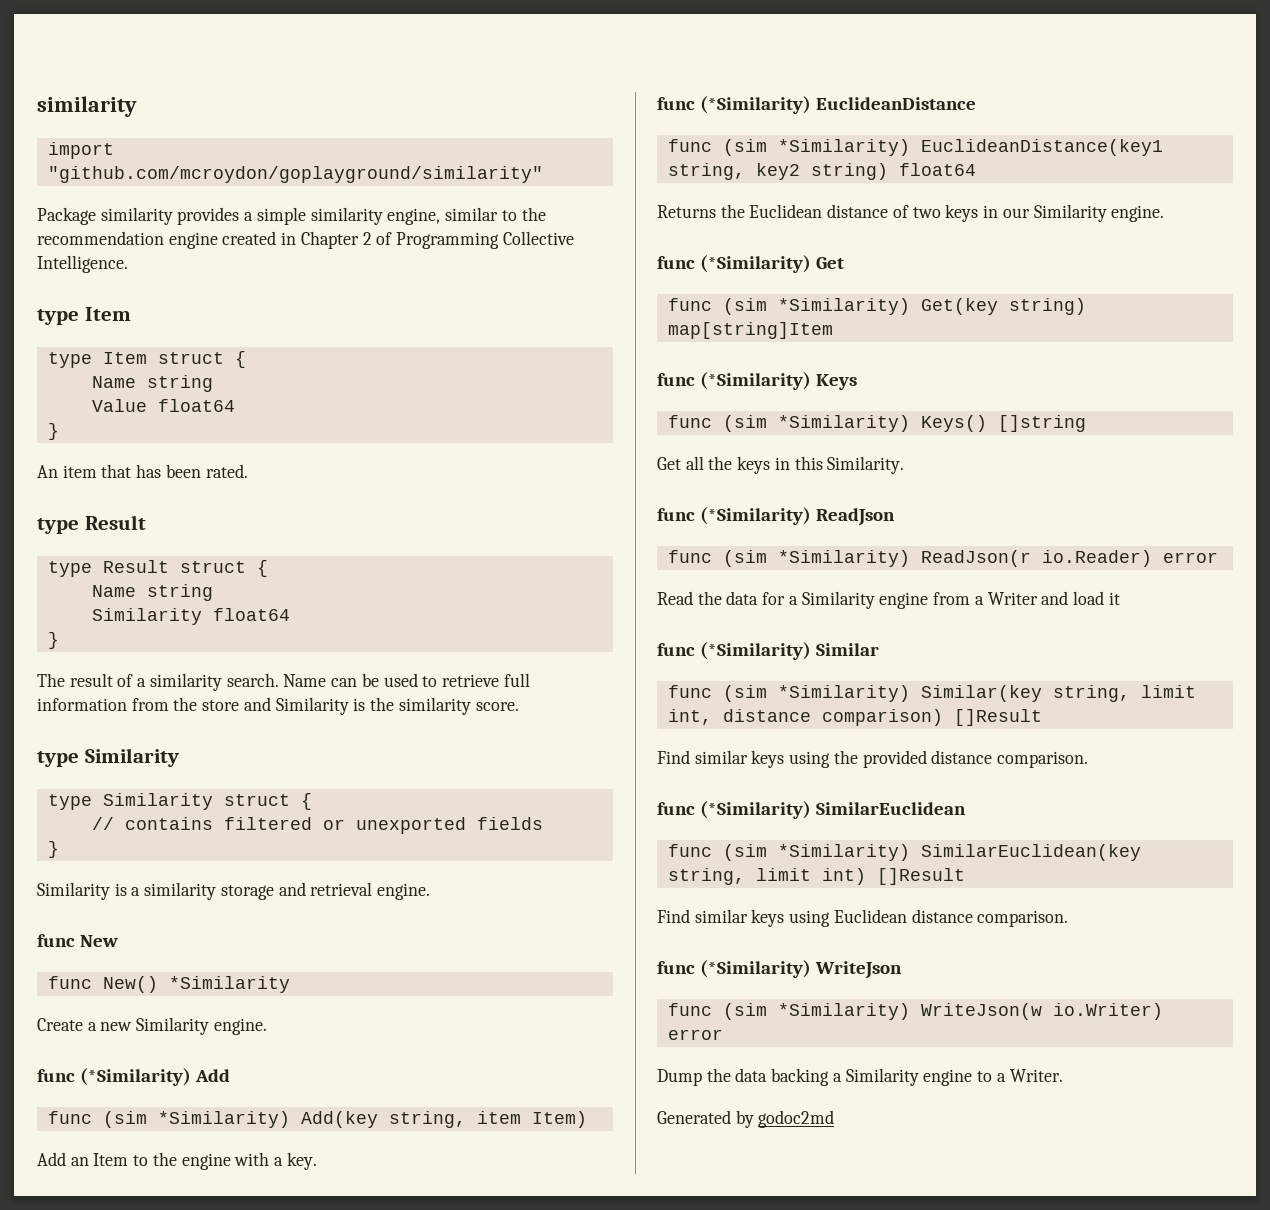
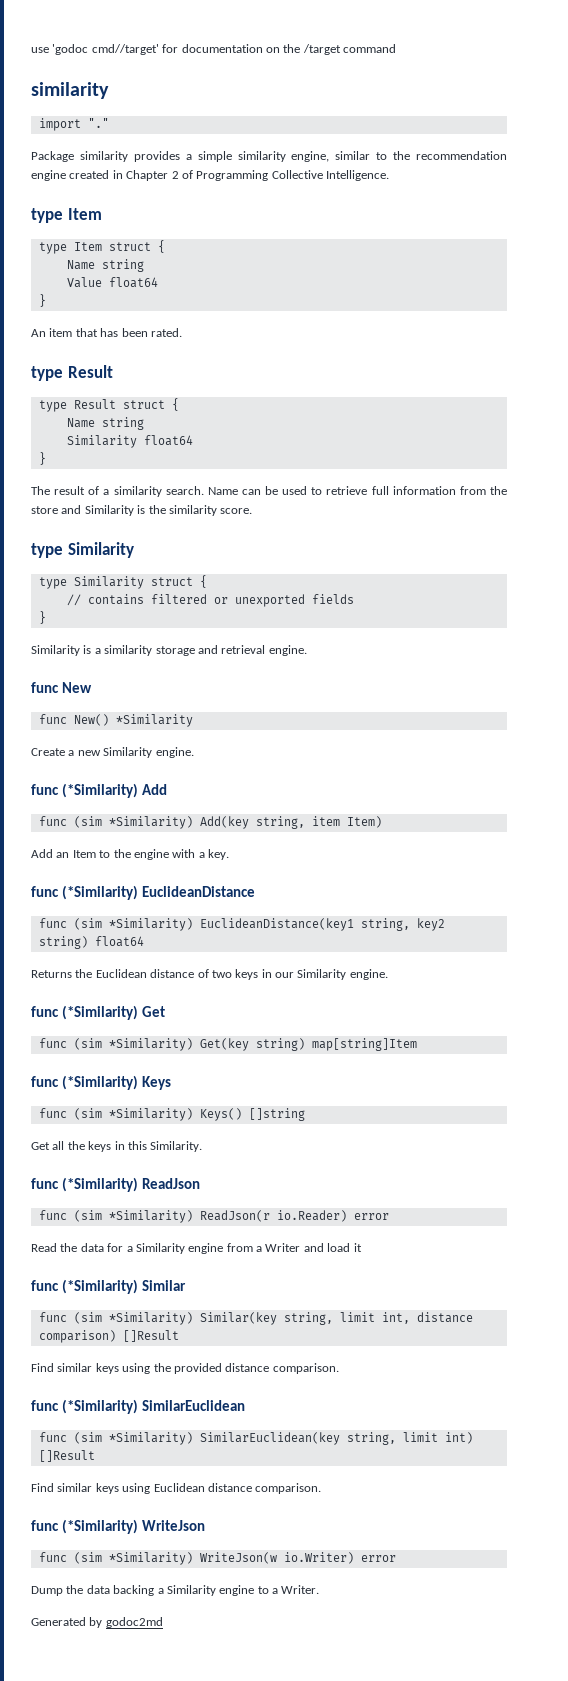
(37, 106) none -> [31,44,396,55] use 'godoc cmd//target' for documentation on the /target command //
[47,166,543,183] "github.com/mcroydon/goplayground/similarity" -> [87,118,109,128] "."

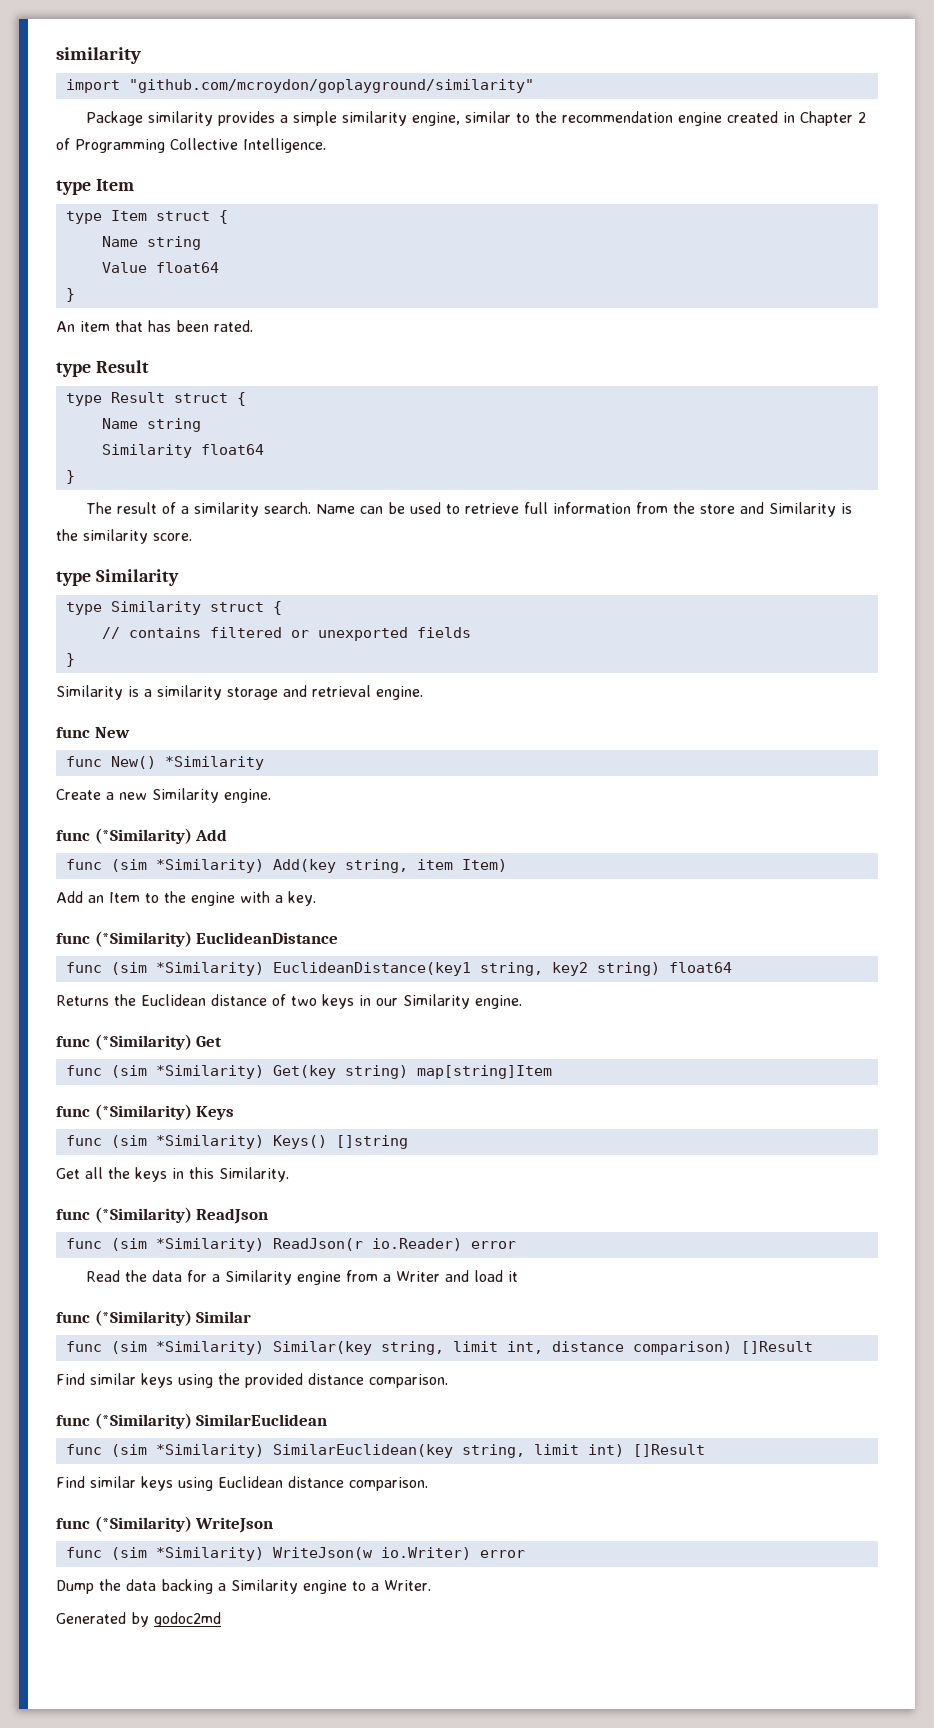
[31,44,396,55] use 'godoc cmd//target' for documentation on the /target command // -> (56, 55) none
[87,118,109,128] "." -> [128,79,534,93] "github.com/mcroydon/goplayground/similarity"

